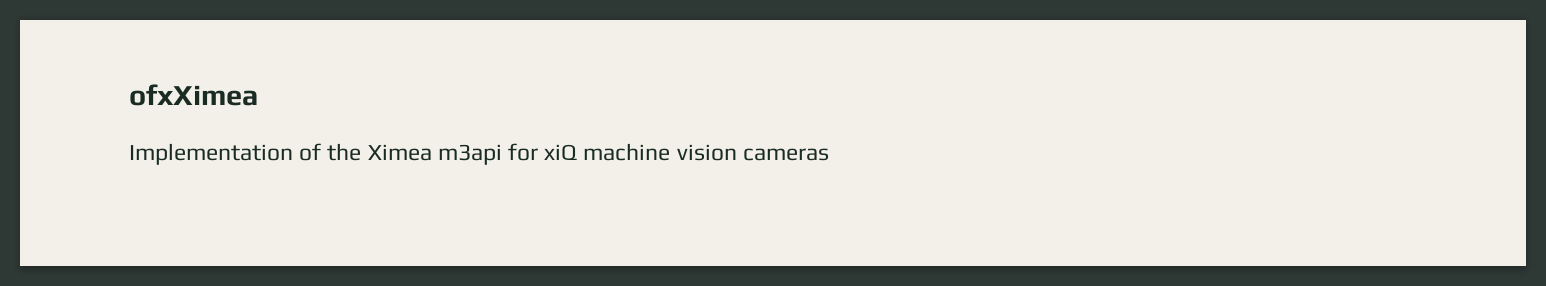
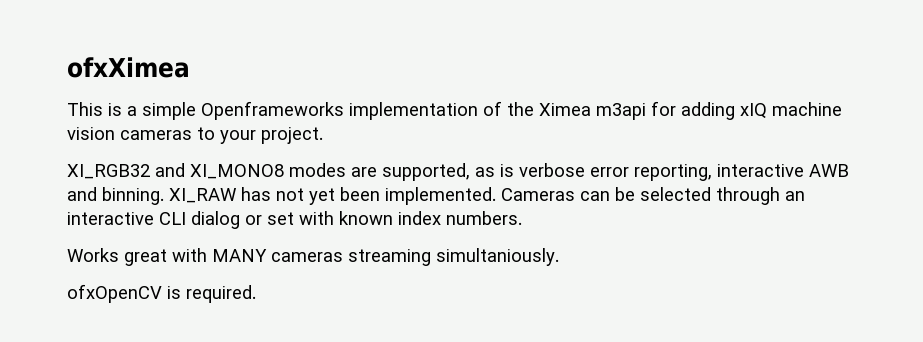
[129,143,293,165] Implementation -> [67,101,478,120] This is a simple Openframeworks implementation
[544,144,578,160] xiQ -> [681,102,767,120] adding xIQ
(829, 154) none -> [197,127,323,144] [67,163,849,181] [67,187,805,205] [67,211,522,229] [67,248,559,266] [67,284,256,303] to your project. // XI_RGB32 and XI_MONO8 modes are supported, as is verbose error reporting, interactive AWB and binning. XI_RAW has not yet been implemented. Cameras can be selected through an interactive CLI dialog or set with known index numbers. // Works great with MANY cameras streaming simultaniously. // ofxOpenCV is required.

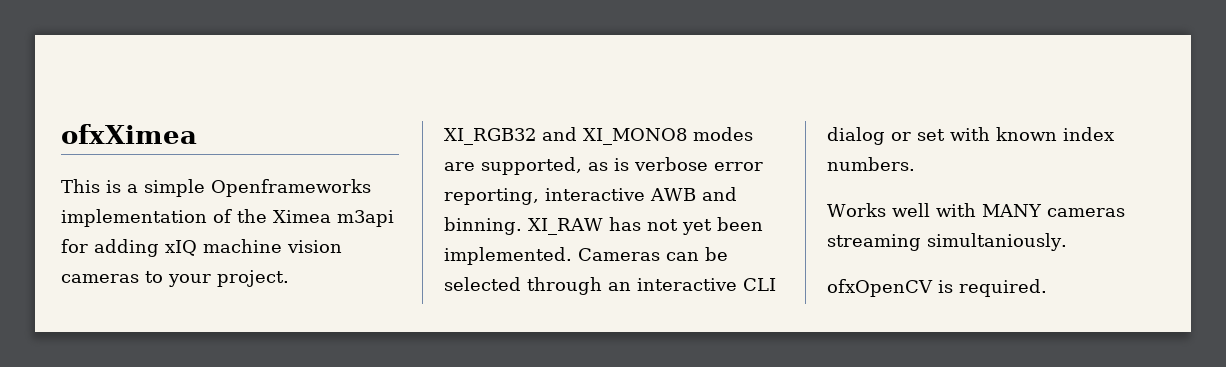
[124,249,167,266] great -> [891,203,930,217] well

